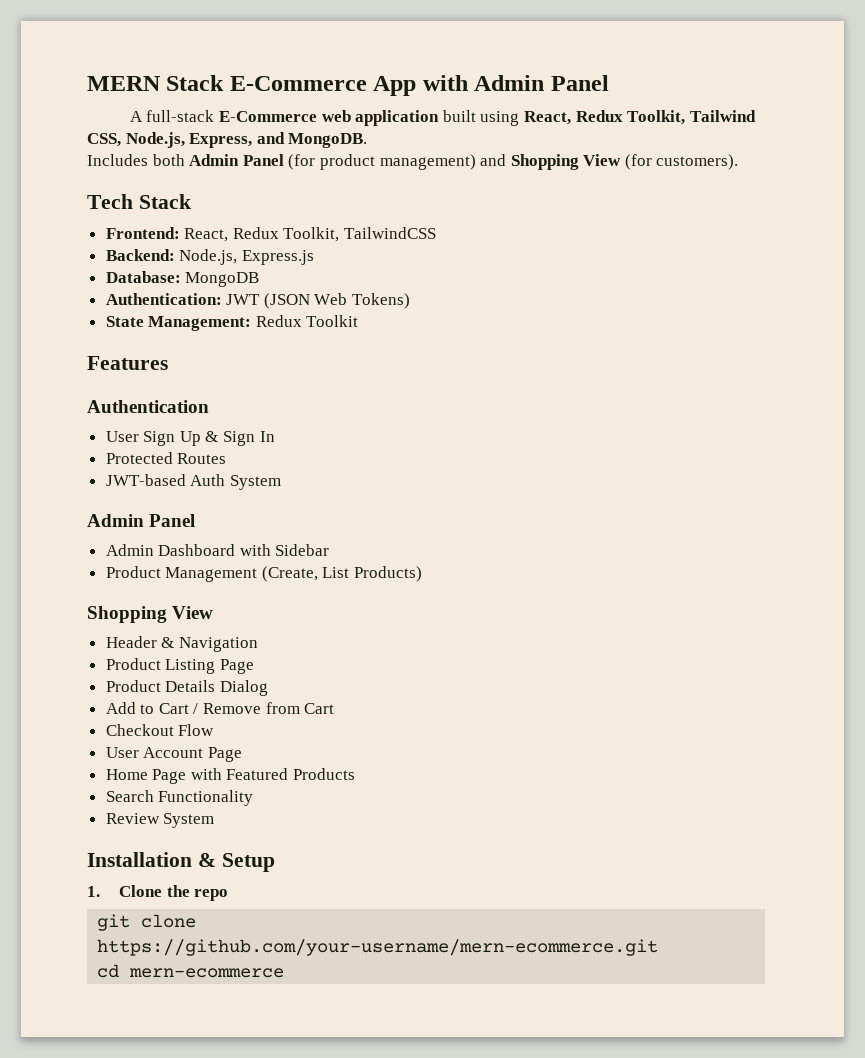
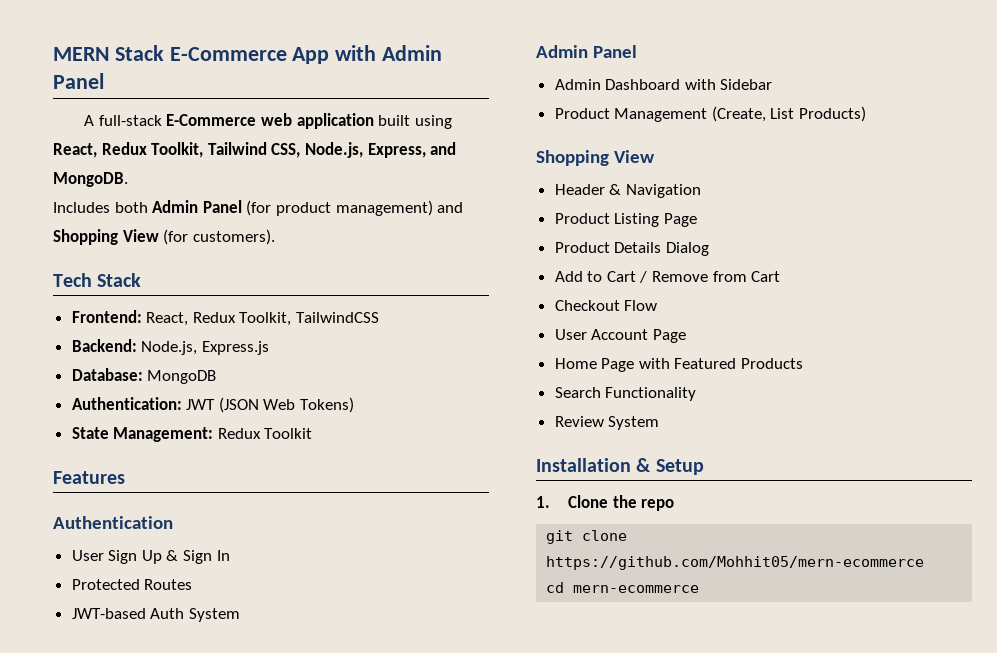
[97,939,659,956] https://github.com/your-username/mern-ecommerce.git -> [546,556,925,570] https://github.com/Mohhit05/mern-ecommerce

